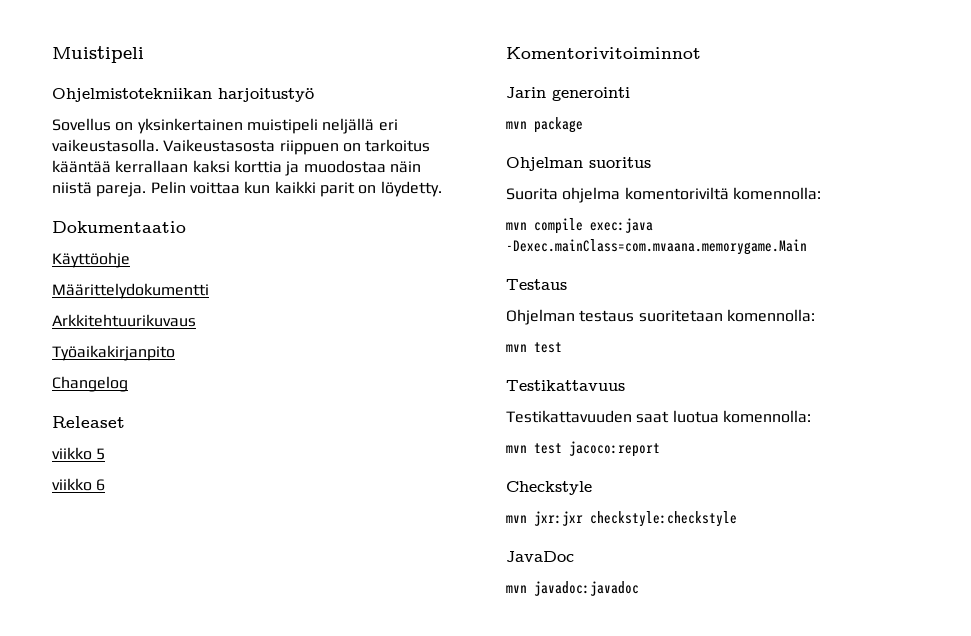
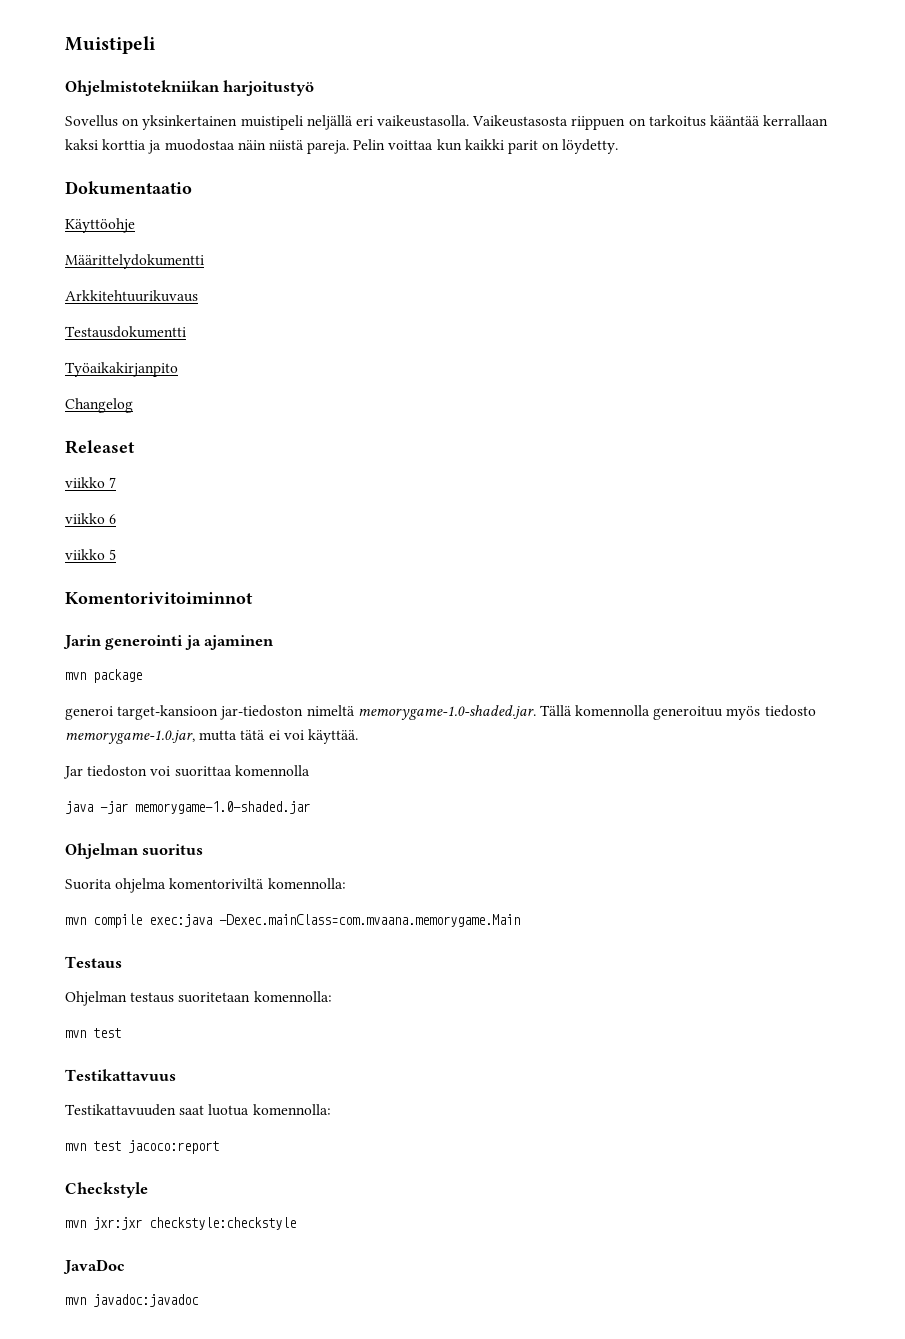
(196, 320) none -> [65,326,186,338] // Testausdokumentti
[96,448,106,460] 5 -> [109,477,117,488] 7
(106, 485) none -> [65,549,117,560] // viikko 5
(630, 94) none -> [184,635,275,650] ja ajaminen
(583, 125) none -> [65,705,816,720] [65,729,358,744] [63,765,310,779] [65,801,310,814] // generoi target-kansioon jar-tiedoston nimeltä memorygame-1.0-shaded.jar. Tällä komennolla generoituu myös tiedosto memorygame-1.0.jar, mutta tätä ei voi käyttää. // Jar tiedoston voi suorittaa komennolla // java -jar memorygame-1.0-shaded.jar

